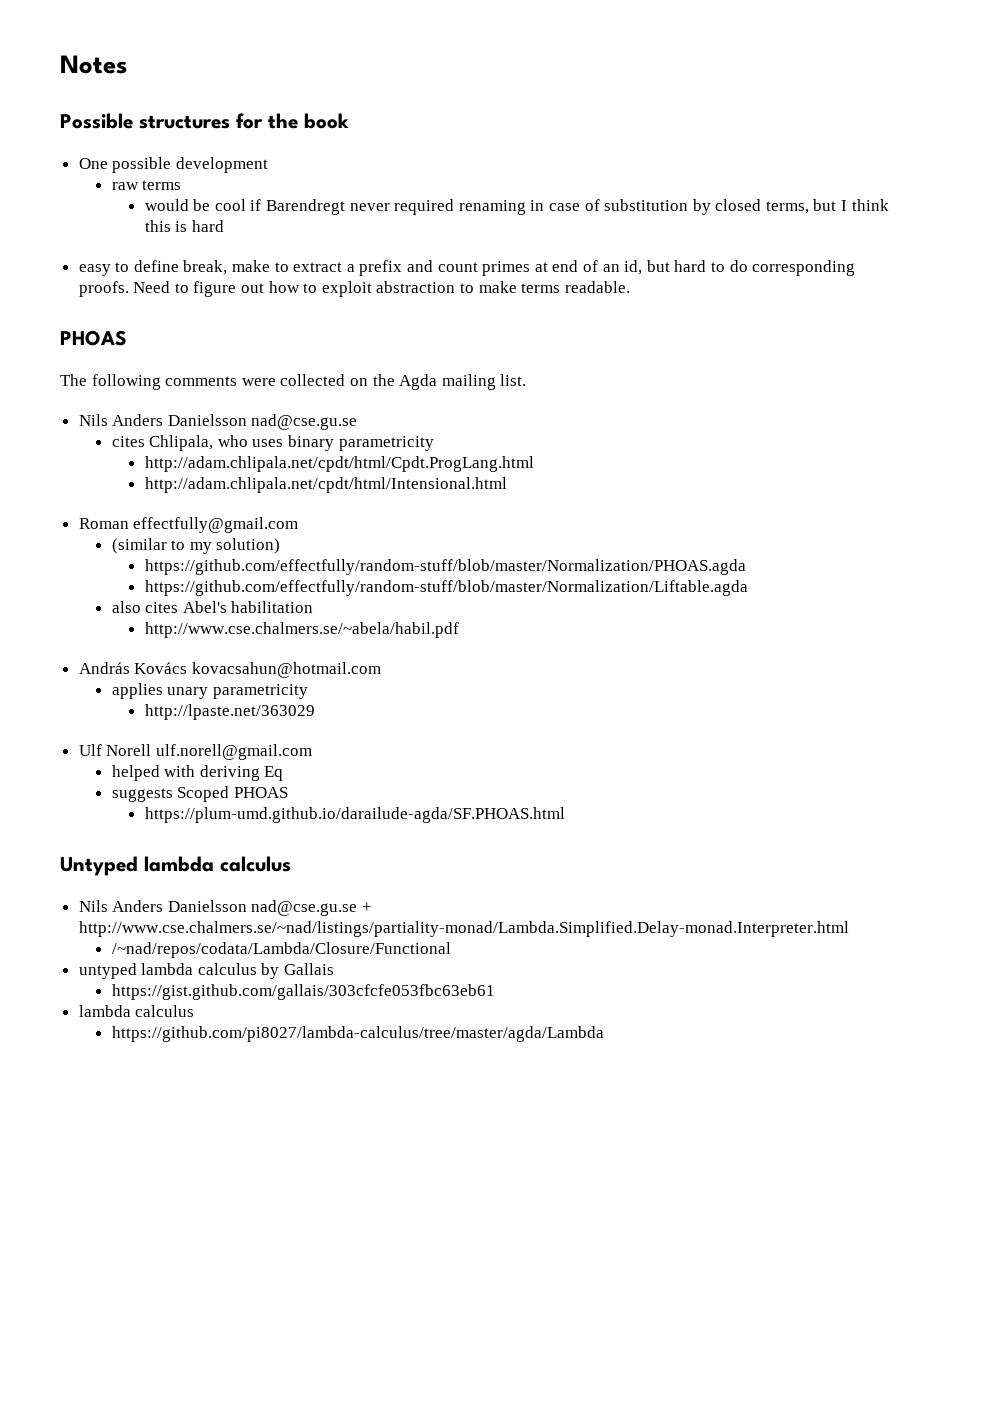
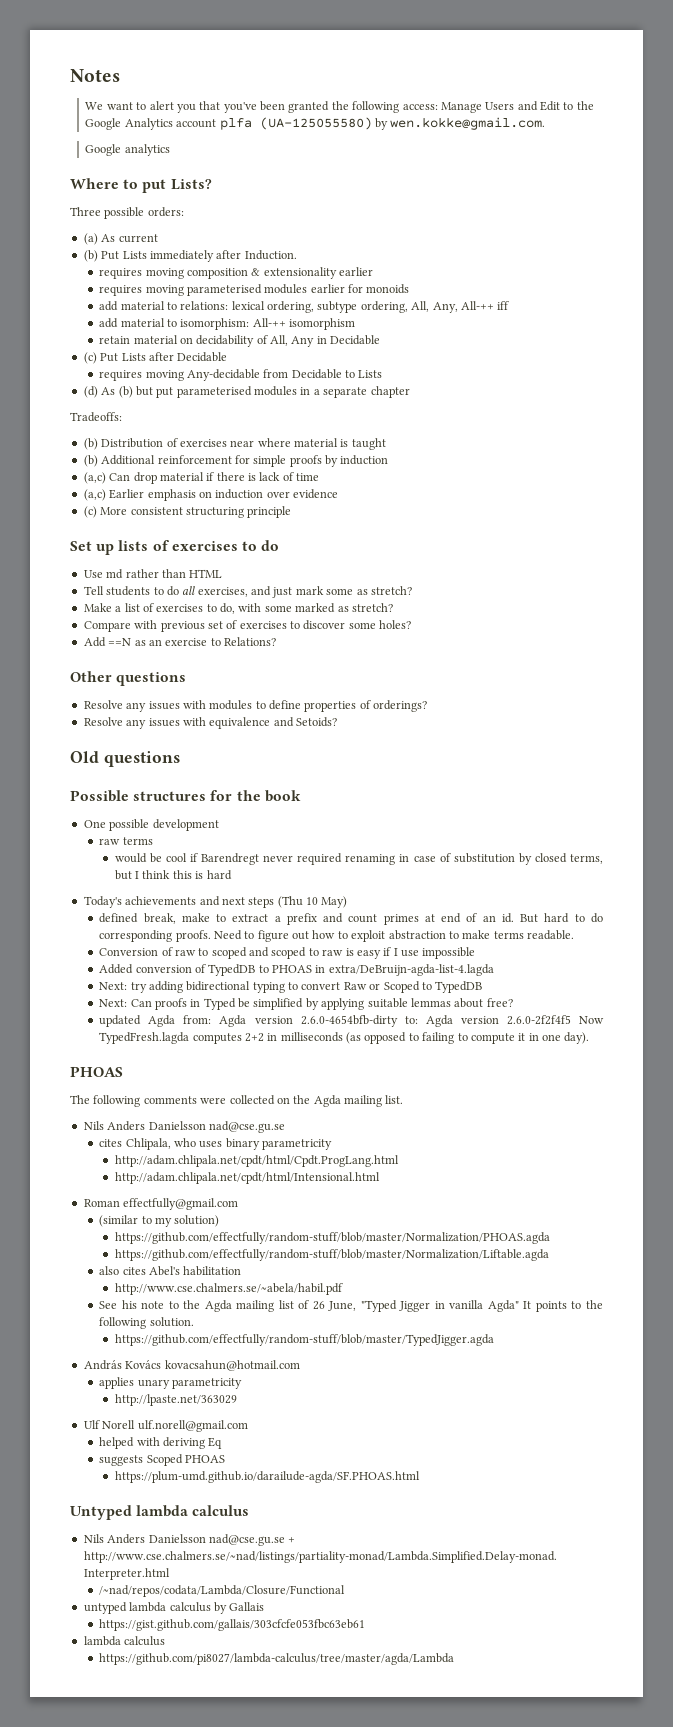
(127, 64) none -> [85,101,594,113] [85,117,546,130] [85,144,170,156] [70,178,212,193] [70,207,184,219] [83,233,158,245] [83,250,297,262] [99,267,374,279] [99,284,410,296] [99,301,510,313] [99,318,356,330] [99,335,381,347] [83,352,228,364] [99,369,383,381] [83,386,410,398] [70,412,122,422] [83,438,386,450] [83,455,389,467] [83,472,320,484] [83,489,338,501] [83,506,292,518] [70,540,280,555] [83,569,223,579] [83,586,412,598] [83,603,393,614] [83,620,412,632] [83,637,276,647] [70,671,187,686] [83,700,428,712] [83,717,337,729] [70,751,180,767] // We want to alert you that you've been granted the following access: Manage Users and Edit to the Google Analytics account plfa (UA-125055580) by wen.kokke@gmail.com. // Google analytics // Where to put Lists? // Three possible orders: // (a) As current // (b) Put Lists immediately after Induction. // requires moving composition & extensionality earlier // requires moving parameterised modules earlier for monoids // add material to relations: lexical ordering, subtype ordering, All, Any, All-++ iff // add material to isomorphism: All-++ isomorphism // retain material on decidability of All, Any in Decidable // (c) Put Lists after Decidable // requires moving Any-decidable from Decidable to Lists // (d) As (b) but put parameterised modules in a separate chapter // Tradeoffs: // (b) Distribution of exercises near where material is taught // (b) Additional reinforcement for simple proofs by induction // (a,c) Can drop material if there is lack of time // (a,c) Earlier emphasis on induction over evidence // (c) More consistent structuring principle // Set up lists of exercises to do // Use md rather than HTML // Tell students to do all exercises, and just mark some as stretch? // Make a list of exercises to do, with some marked as stretch? // Compare with previous set of exercises to discover some holes? // Add ==N as an exercise to Relations? // Other questions // Resolve any issues with modules to define properties of orderings? // Resolve any issues with equivalence and Setoids? // Old questions
[78,260,179,276] easy to define -> [83,896,348,908] [99,913,139,923] Today's achievements and next steps (Thu 10 May) // defined
[624,260,670,275] id, but -> [501,913,539,923] id. But
(630, 287) none -> [99,947,476,959] [99,964,494,976] [99,981,483,993] [99,998,513,1010] [99,1015,604,1027] [99,1032,590,1044] // Conversion of raw to scoped and scoped to raw is easy if I use impossible // Added conversion of TypedDB to PHOAS in extra/DeBruijn-agda-list-4.lagda // Next: try adding bidirectional typing to convert Raw or Scoped to TypedDB // Next: Can proofs in Typed be simplified by applying suitable lemmas about free? // updated Agda from: Agda version 2.6.0-4654bfb-dirty to: Agda version 2.6.0-2f2f4f5 Now TypedFresh.lagda computes 2+2 in milliseconds (as opposed to failing to compute it in one day).
(459, 630) none -> [99,1300,603,1312] [99,1317,194,1329] [114,1334,494,1346] // See his note to the Agda mailing list of 26 June, "Typed Jigger in vanilla Agda" It points to the following solution. // https://github.com/effectfully/random-stuff/blob/master/TypedJigger.agda

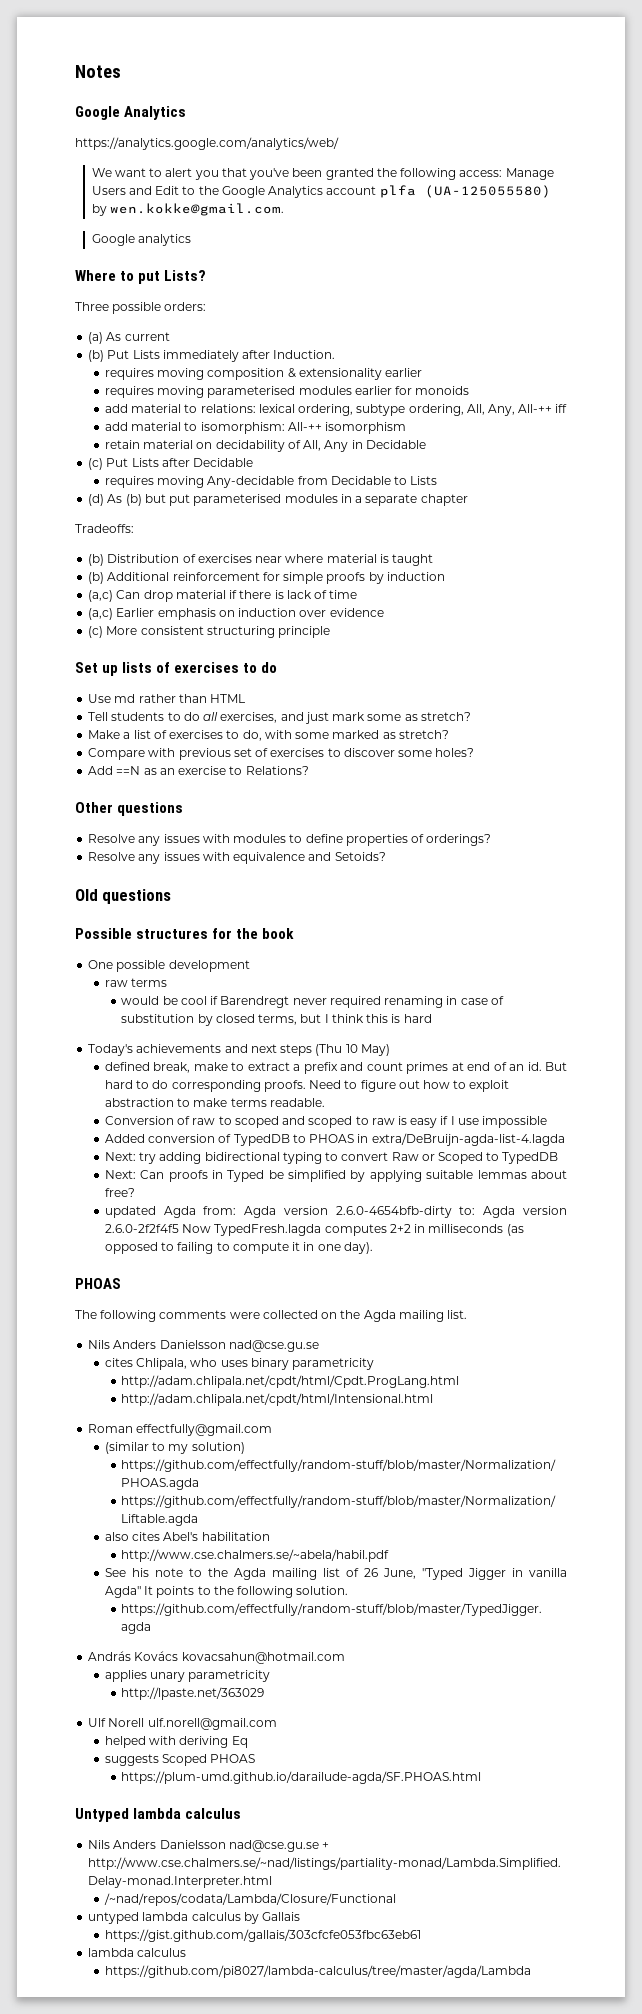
(120, 75) none -> [75,106,187,120] [75,137,339,150] // Google Analytics // https://analytics.google.com/analytics/web/

